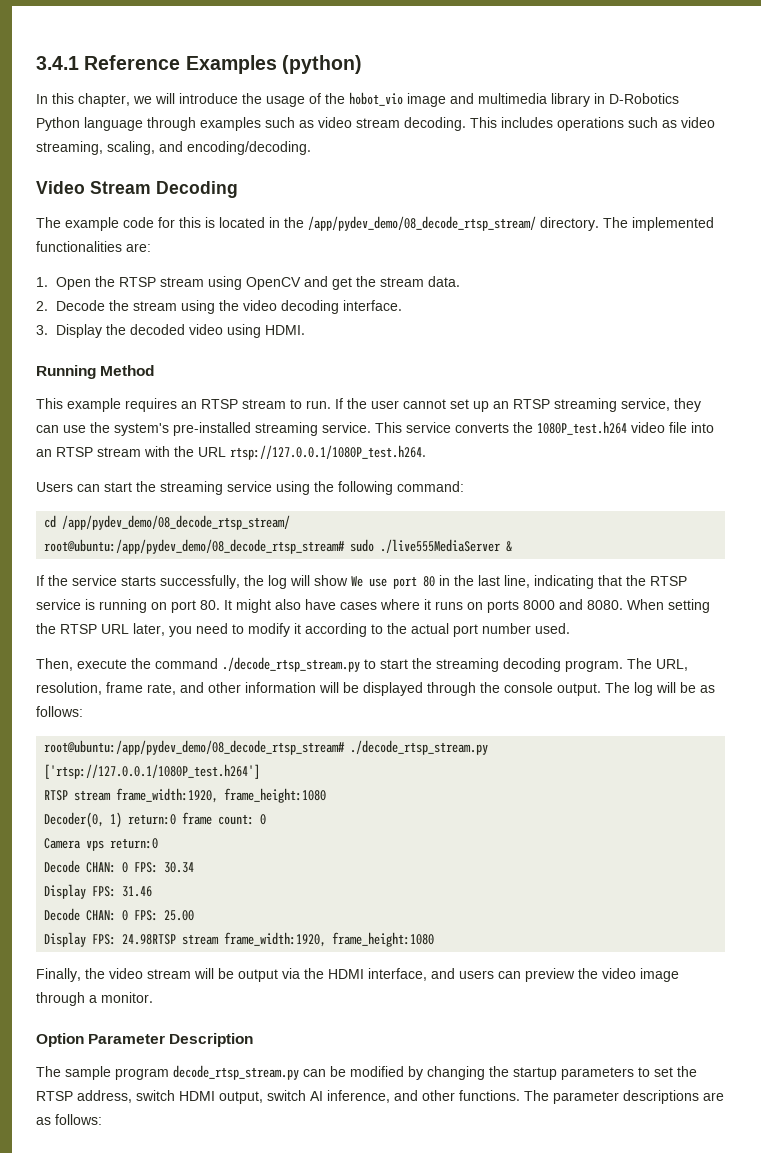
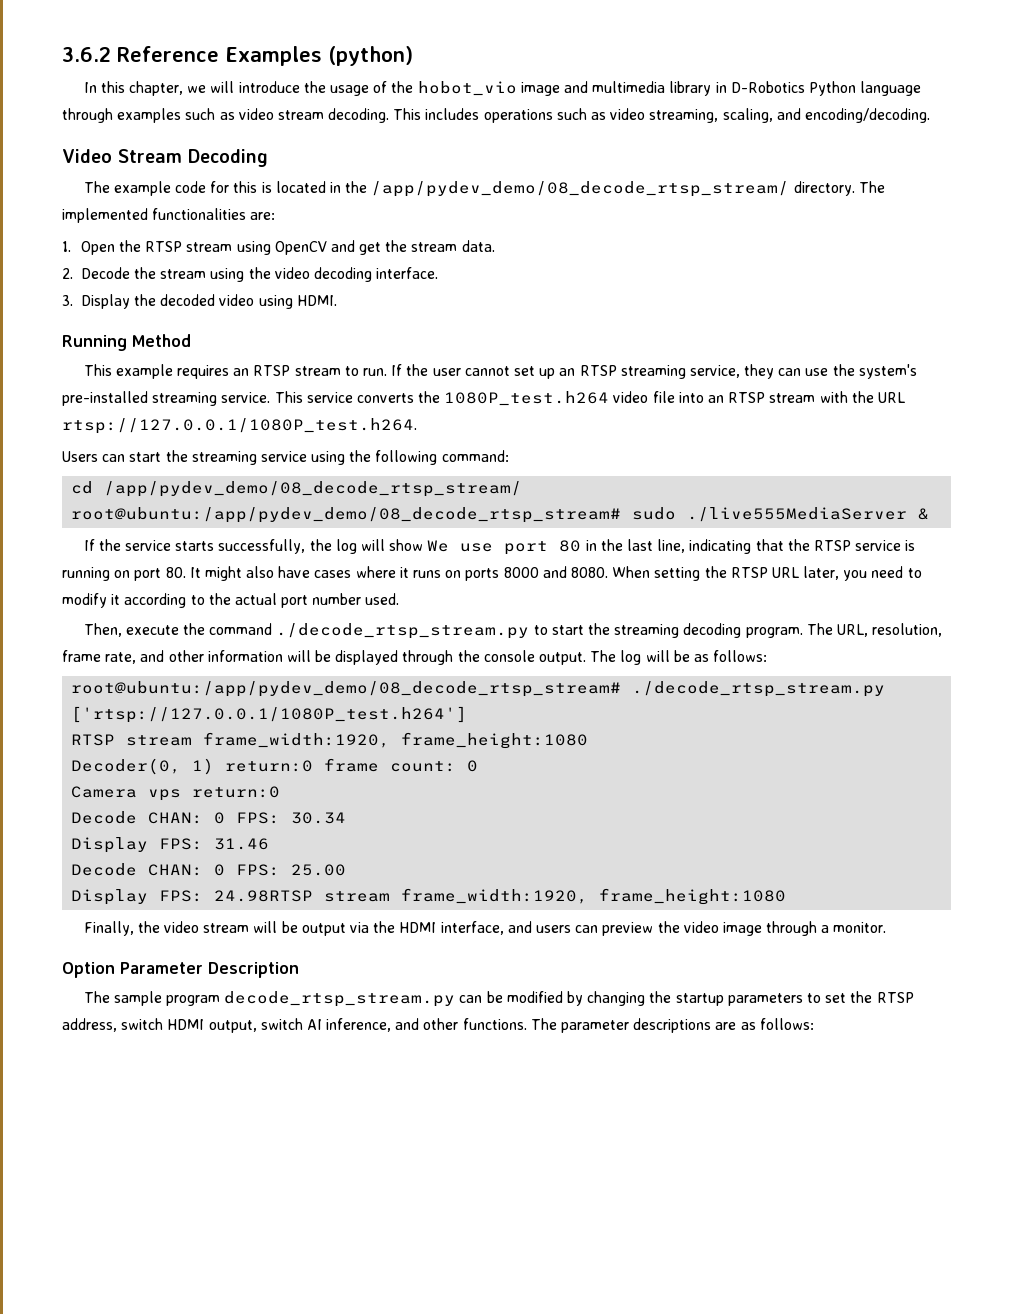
[36,56,79,70] 3.4.1 -> [62,47,111,62] 3.6.2

